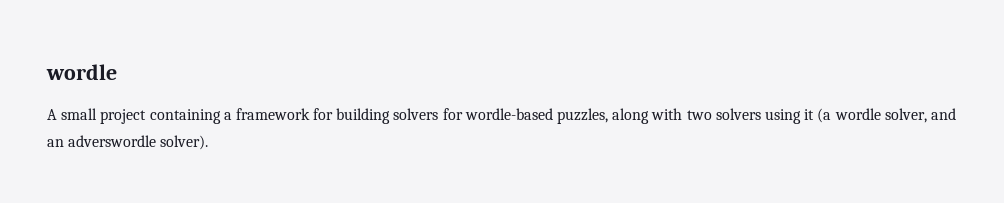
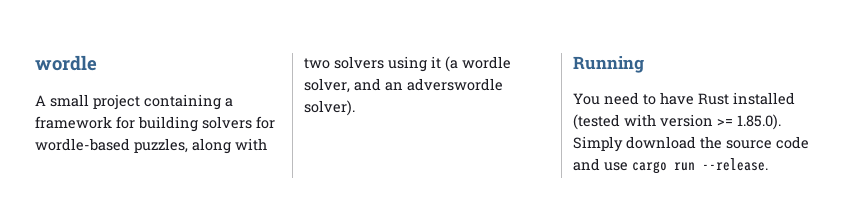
(209, 142) none -> [573,56,644,73] [573,92,795,105] [573,114,781,130] [573,136,809,152] [573,158,768,174] // Running // You need to have Rust installed (tested with version >= 1.85.0). Simply download the source code and use cargo run --release.

